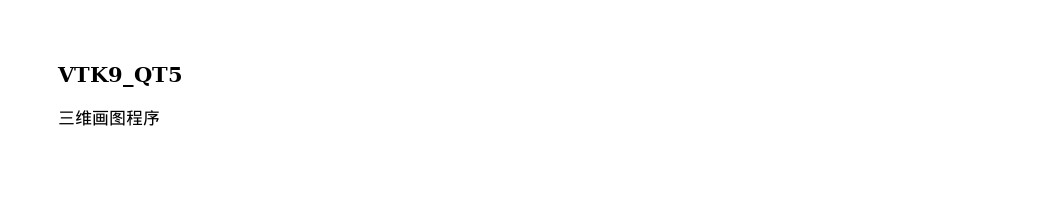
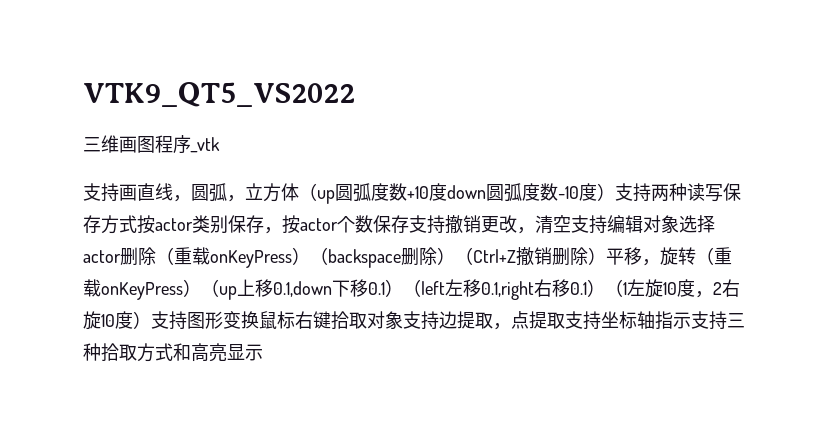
[57,67,183,87] VTK9_QT5 -> [83,82,355,107] VTK9_QT5_VS2022
(160, 118) none -> [190,137,220,153] [83,183,741,204] [83,215,715,234] [83,247,732,268] [83,279,740,300] [83,311,745,330] [83,343,263,362] _vtk // 支持画直线，圆弧，立方体（up圆弧度数+10度down圆弧度数-10度）支持两种读写保存方式按actor类别保存，按actor个数保存支持撤销更改，清空支持编辑对象选择actor删除（重载onKeyPress）（backspace删除）（Ctrl+Z撤销删除）平移，旋转（重载onKeyPress）（up上移0.1,down下移0.1）（left左移0.1,right右移0.1）（1左旋10度，2右旋10度）支持图形变换鼠标右键拾取对象支持边提取，点提取支持坐标轴指示支持三种拾取方式和高亮显示

